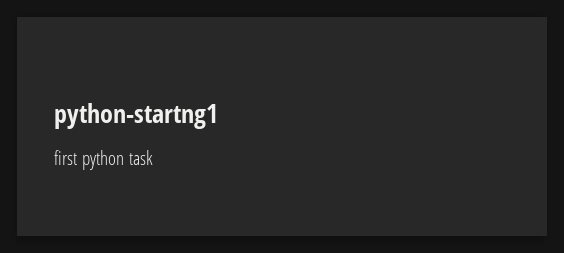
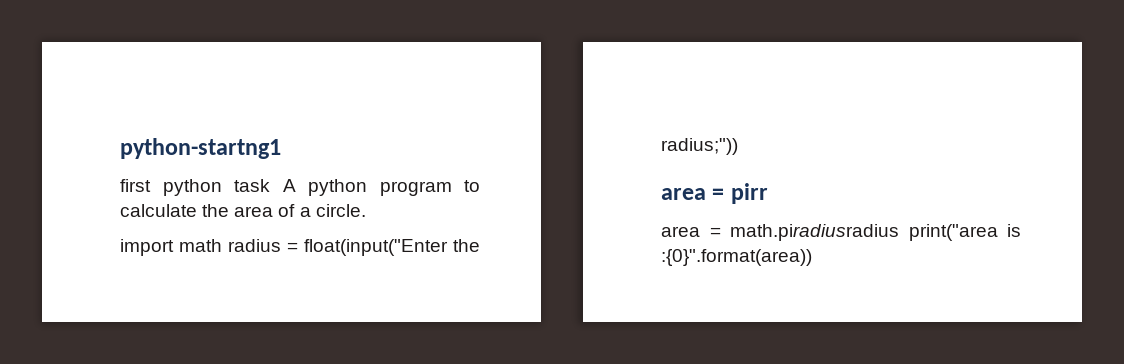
(153, 157) none -> [282,179,480,196] [120,204,366,217] [120,239,480,256] [661,138,738,155] [661,183,768,204] [661,224,1021,241] [661,249,812,266] A python program to calculate the area of a circle. // import math radius = float(input("Enter the radius;")) // area = pirr // area = math.piradiusradius print("area is :{0}".format(area))

